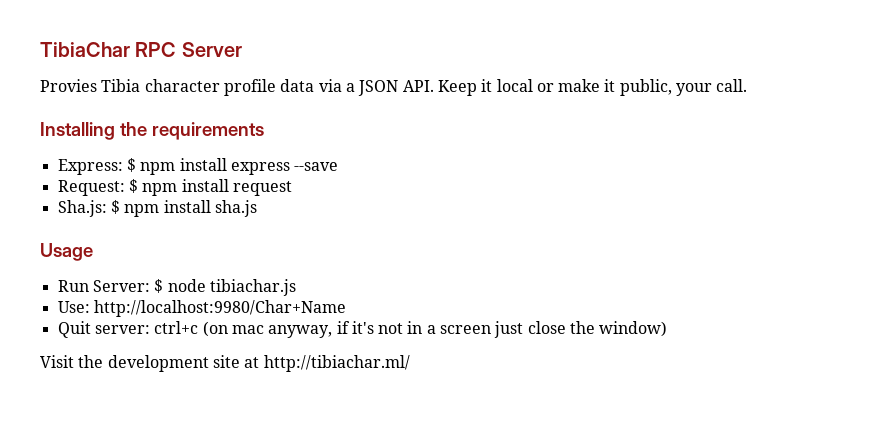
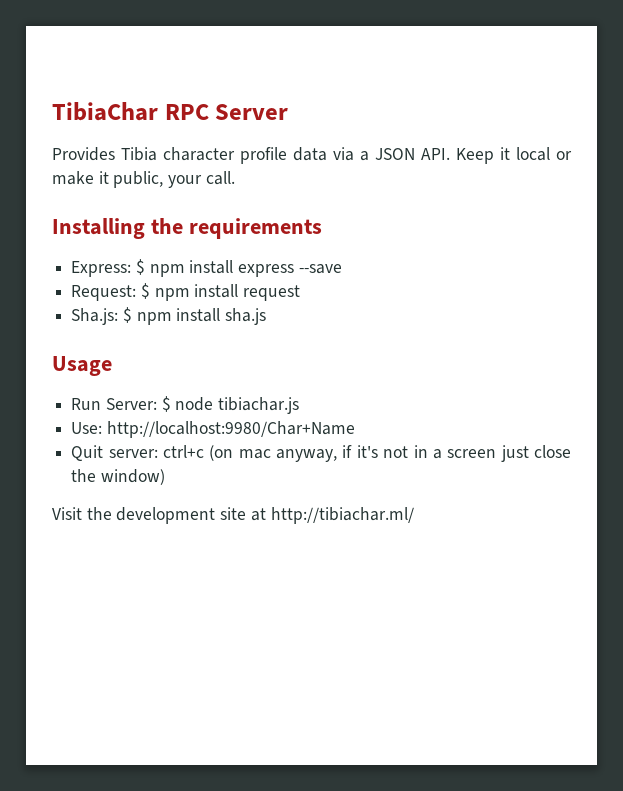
[40,79,97,92] Provies -> [52,147,115,161] Provides

